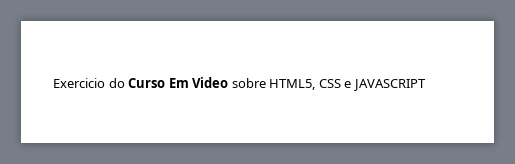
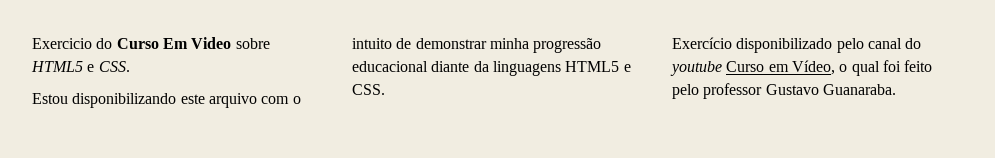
[269,79,426,91] HTML5, CSS e JAVASCRIPT -> [31,61,130,72] [32,93,301,108] [352,38,602,53] [352,61,631,76] [352,84,385,95] [672,37,922,53] [670,60,933,76] [672,83,896,99] HTML5 e CSS. // Estou disponibilizando este arquivo com o intuito de demonstrar minha progressão educacional diante da linguagens HTML5 e CSS. // Exercício disponibilizado pelo canal do youtube Curso em Vídeo, o qual foi feito pelo professor Gustavo Guanaraba.

